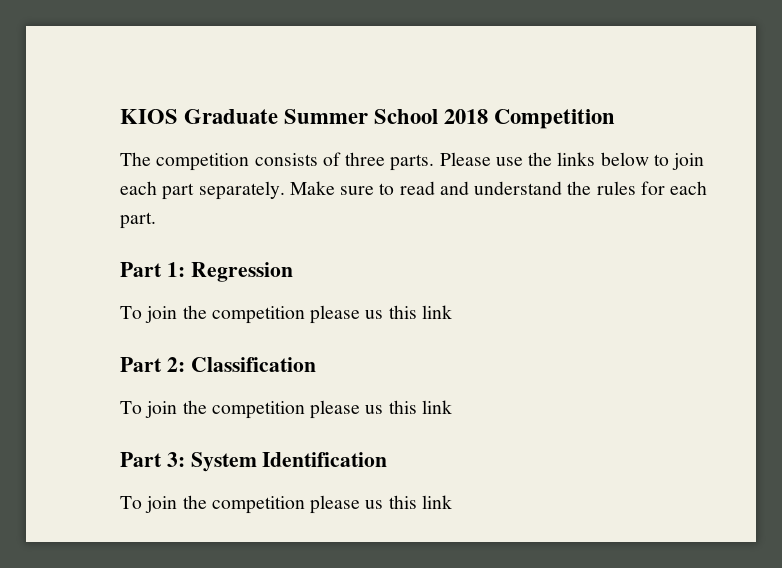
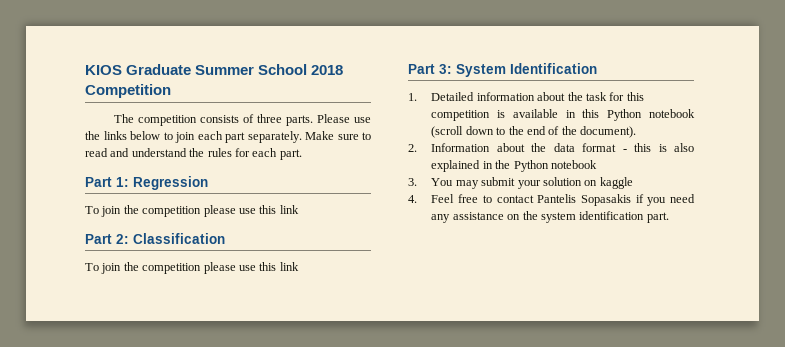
[365,310,384,319] us -> [238,208,256,214] use
[365,405,384,414] us -> [238,265,256,271] use
[120,495,452,514] To join the competition please us this link -> [408,92,644,101] [431,109,695,121] [431,126,637,138] [408,143,694,152] [431,160,597,172] [408,177,633,189] [408,194,695,206] [431,211,669,223] 1. Detailed information about the task for this competition is available in this Python notebook (scroll down to the end of the document). // 2. Information about the data format - this is also explained in the Python notebook // 3. You may submit your solution on kaggle // 4. Feel free to contact Pantelis Sopasakis if you need any assistance on the system identification part.

